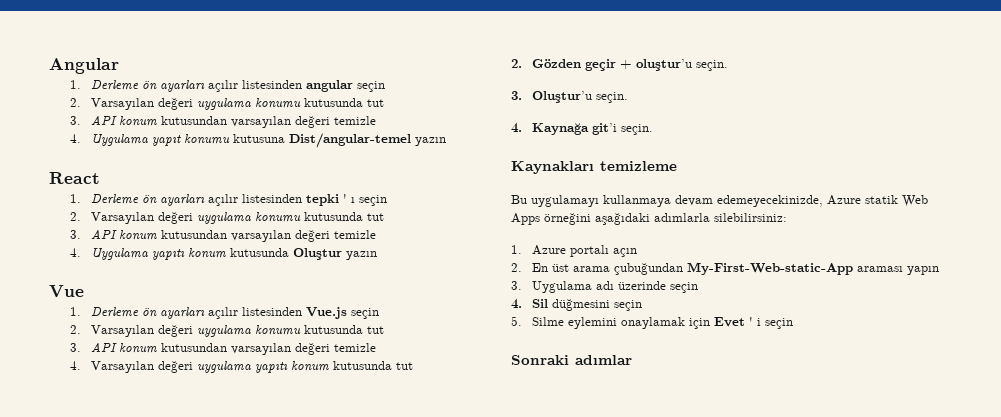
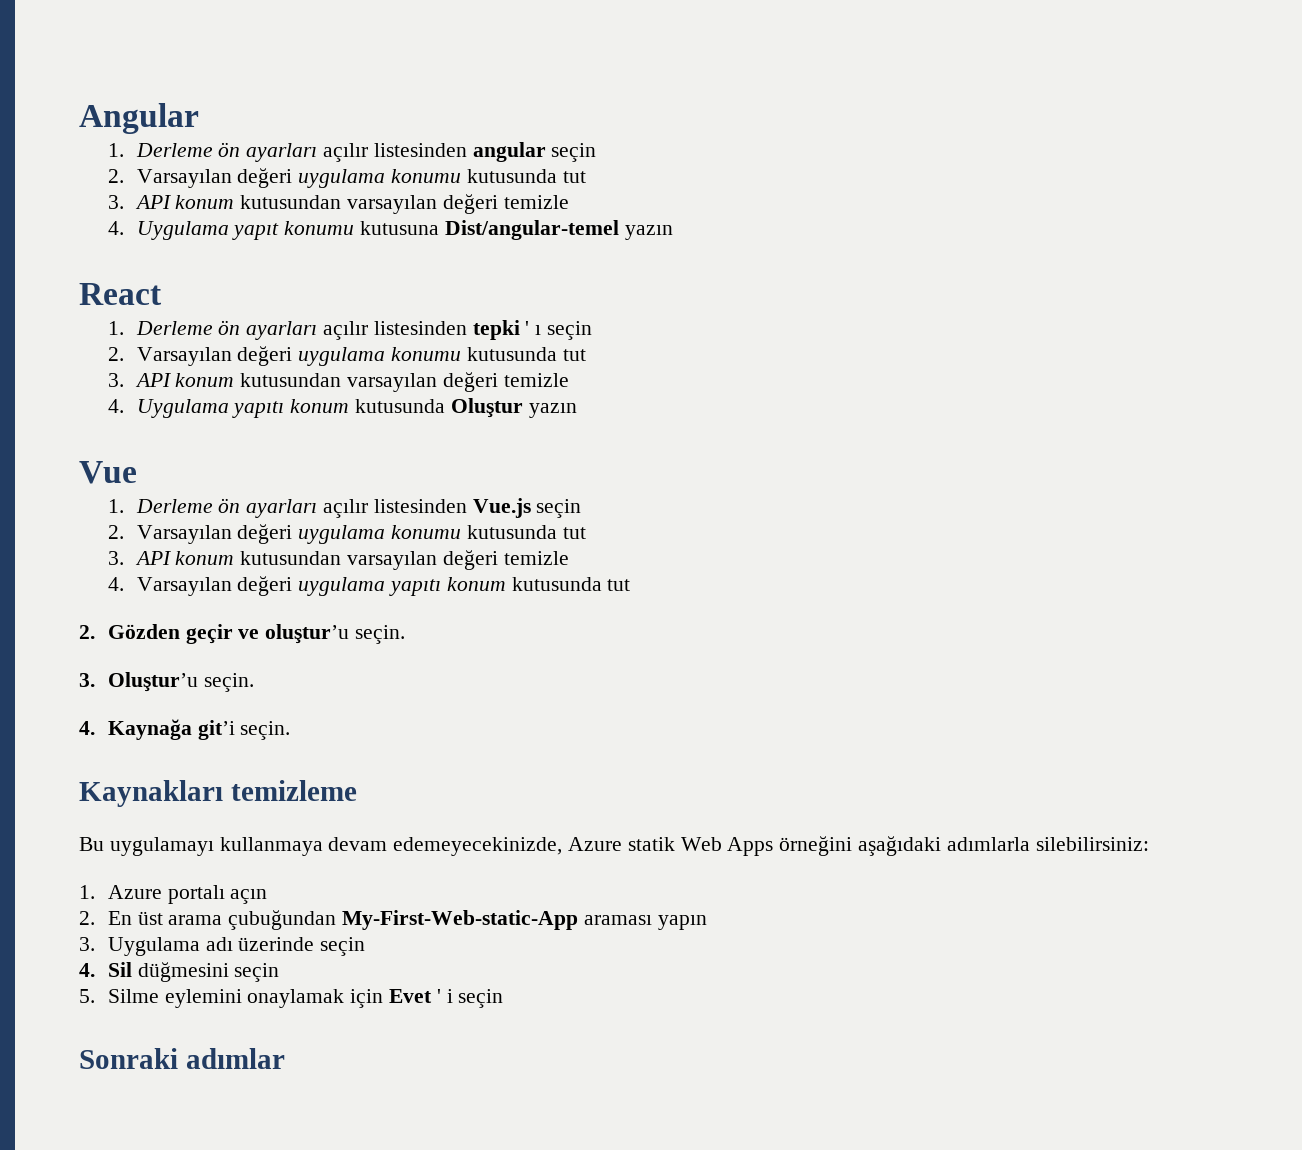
[619,60,632,69] + -> [238,629,260,639] ve

